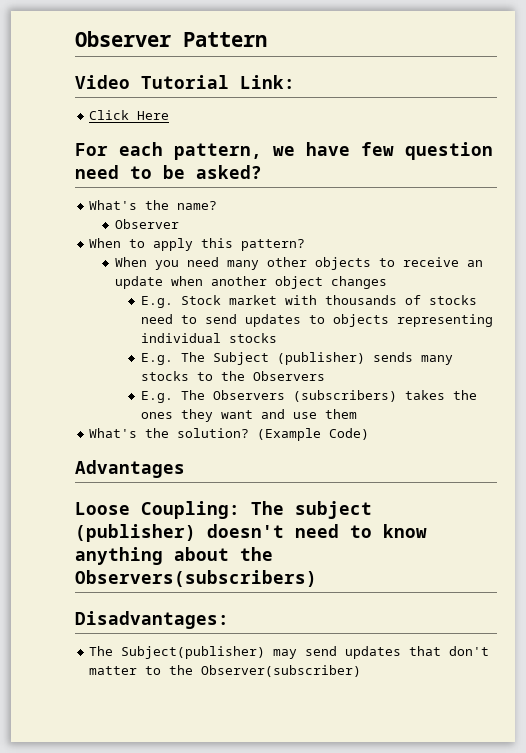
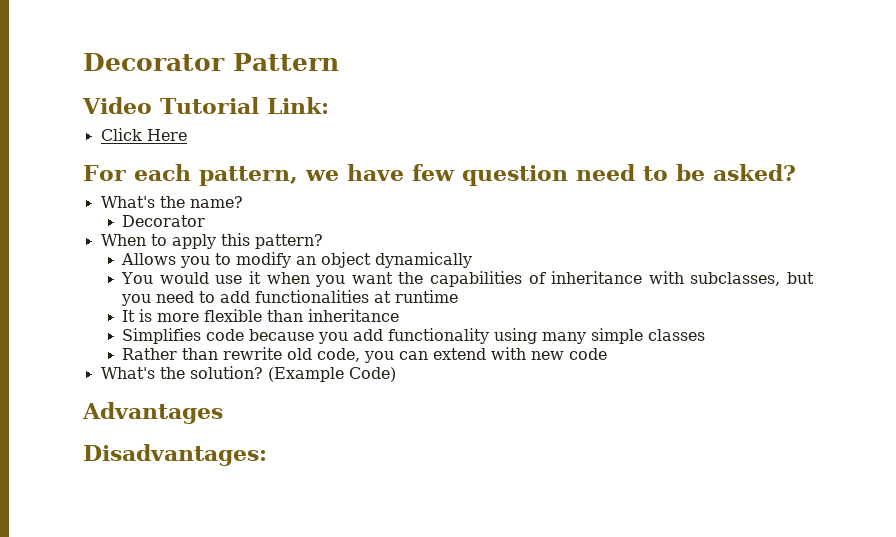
[75,31,171,47] Observer -> [83,53,225,71] Decorator
[115,219,180,229] Observer -> [122,215,206,227] Decorator
[115,257,484,270] [115,276,388,289] [140,295,477,308] [140,314,493,327] [140,333,277,343] [140,352,453,365] [140,371,325,381] [140,390,477,403] [140,409,357,422] When you need many other objects to receive an update when another object changes // E.g. Stock market with thousands of stocks need to send updates to objects representing individual stocks // E.g. The Subject (publisher) sends many stocks to the Observers // E.g. The Observers (subscribers) takes the ones they want and use them -> [121,252,473,268] [121,271,815,287] [121,290,459,306] [122,309,400,322] [122,328,706,344] [122,347,608,363] Allows you to modify an object dynamically // You would use it when you want the capabilities of inheritance with subclasses, but you need to add functionalities at runtime // It is more flexible than inheritance // Simplifies code because you add functionality using many simple classes // Rather than rewrite old code, you can extend with new code
[75,501,372,519] [75,524,427,542] [75,547,273,565] [75,570,317,587] [75,611,229,629] [89,646,490,659] [89,665,362,677] Loose Coupling: The subject (publisher) doesn't need to know anything about the Observers(subscribers) // Disadvantages: // The Subject(publisher) may send updates that don't matter to the Observer(subscriber) -> [83,444,267,466] Disadvantages:

